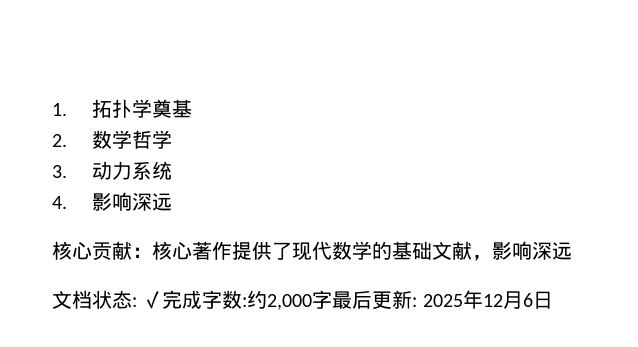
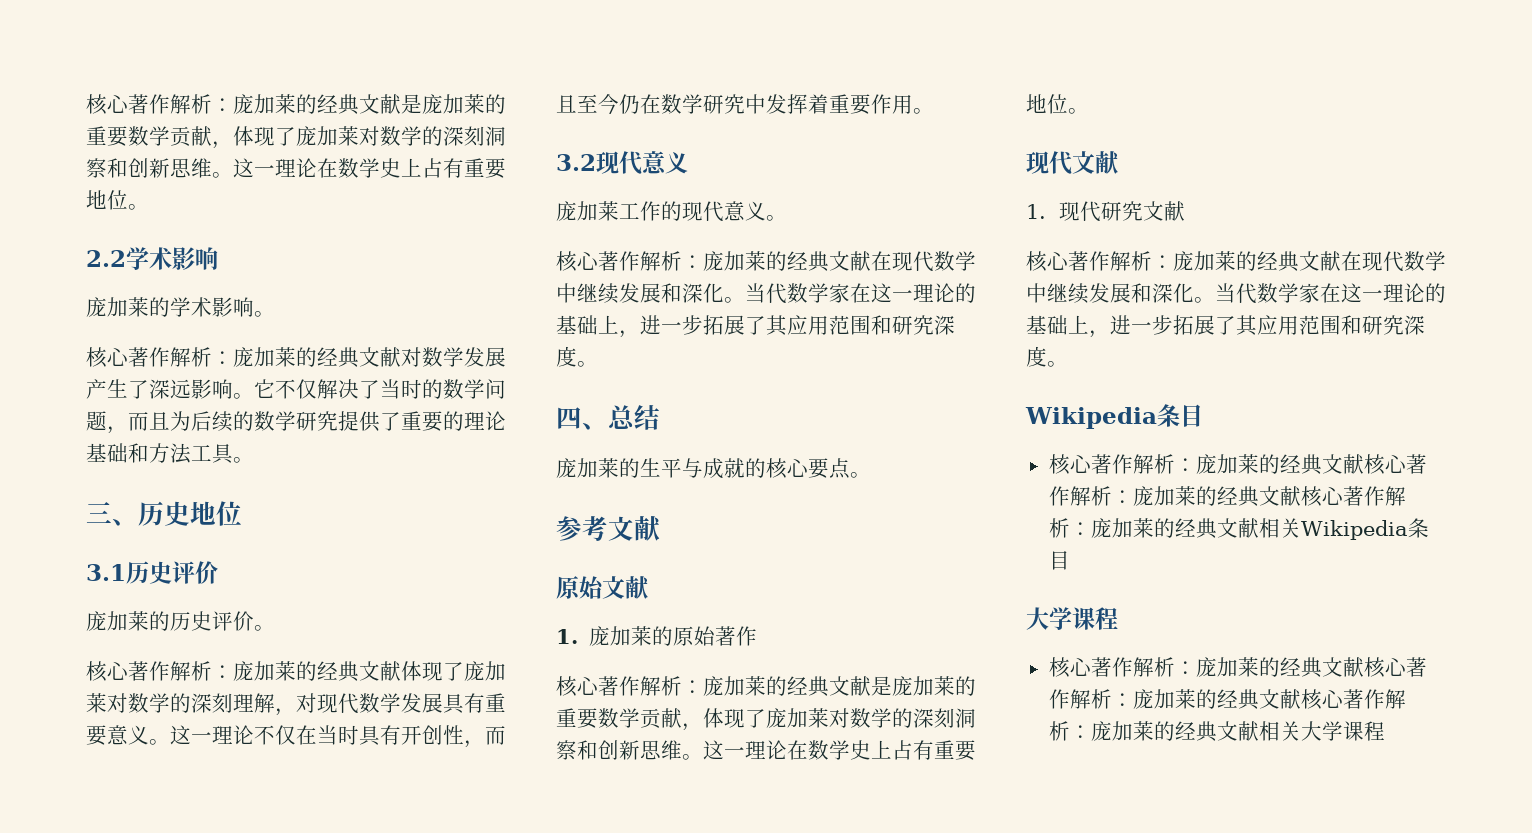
[52,99,192,118] [52,130,172,149] [52,161,172,180] [52,192,172,211] [52,241,572,261] [52,290,553,310] 1.拓扑学奠基 // 2.数学哲学 // 3.动力系统 // 4.影响深远 // 核心贡献：核心著作提供了现代数学的基础文献，影响深远 // 文档状态: ✓完成字数:约2,000字最后更新: 2025年12月6日 -> [86,94,506,115] [86,126,506,149] [86,158,506,179] [86,190,149,210] [86,247,218,270] [86,297,275,317] [86,347,506,368] [86,379,506,399] [86,411,506,434] [86,443,254,464] [86,501,242,526] [86,561,218,584] [86,611,275,631] [86,661,506,682] [86,693,506,716] [86,725,506,748] [556,94,934,115] [556,151,688,175] [556,201,787,222] [556,251,976,272] [556,283,976,304] [556,315,955,338] [556,346,598,367] [556,405,660,430] [556,458,871,479] [556,516,661,541] [556,576,650,599] [556,626,758,646] [556,676,976,697] [556,708,976,731] [556,740,976,761] [1026,94,1089,114] [1026,151,1120,175] [1026,201,1186,222] [1026,251,1446,272] [1026,283,1446,304] [1026,315,1425,338] [1026,346,1068,367] [1025,404,1203,429] [1048,454,1427,475] [1048,486,1406,507] [1048,518,1429,540] [1048,551,1070,570] [1026,607,1118,630] [1048,657,1427,678] [1048,689,1406,710] [1048,721,1385,742] 核心著作解析：庞加莱的经典文献是庞加莱的重要数学贡献，体现了庞加莱对数学的深刻洞察和创新思维。这一理论在数学史上占有重要地位。 // 2.2学术影响 // 庞加莱的学术影响。 // 核心著作解析：庞加莱的经典文献对数学发展产生了深远影响。它不仅解决了当时的数学问题，而且为后续的数学研究提供了重要的理论基础和方法工具。 // 三、历史地位 // 3.1历史评价 // 庞加莱的历史评价。 // 核心著作解析：庞加莱的经典文献体现了庞加莱对数学的深刻理解，对现代数学发展具有重要意义。这一理论不仅在当时具有开创性，而且至今仍在数学研究中发挥着重要作用。 // 3.2现代意义 // 庞加莱工作的现代意义。 // 核心著作解析：庞加莱的经典文献在现代数学中继续发展和深化。当代数学家在这一理论的基础上，进一步拓展了其应用范围和研究深度。 // 四、总结 // 庞加莱的生平与成就的核心要点。 // 参考文献 // 原始文献 // 1.庞加莱的原始著作 // 核心著作解析：庞加莱的经典文献是庞加莱的重要数学贡献，体现了庞加莱对数学的深刻洞察和创新思维。这一理论在数学史上占有重要地位。 // 现代文献 // 1.现代研究文献 // 核心著作解析：庞加莱的经典文献在现代数学中继续发展和深化。当代数学家在这一理论的基础上，进一步拓展了其应用范围和研究深度。 // Wikipedia条目 // 核心著作解析：庞加莱的经典文献核心著作解析：庞加莱的经典文献核心著作解析：庞加莱的经典文献相关Wikipedia条目 // 大学课程 // 核心著作解析：庞加莱的经典文献核心著作解析：庞加莱的经典文献核心著作解析：庞加莱的经典文献相关大学课程

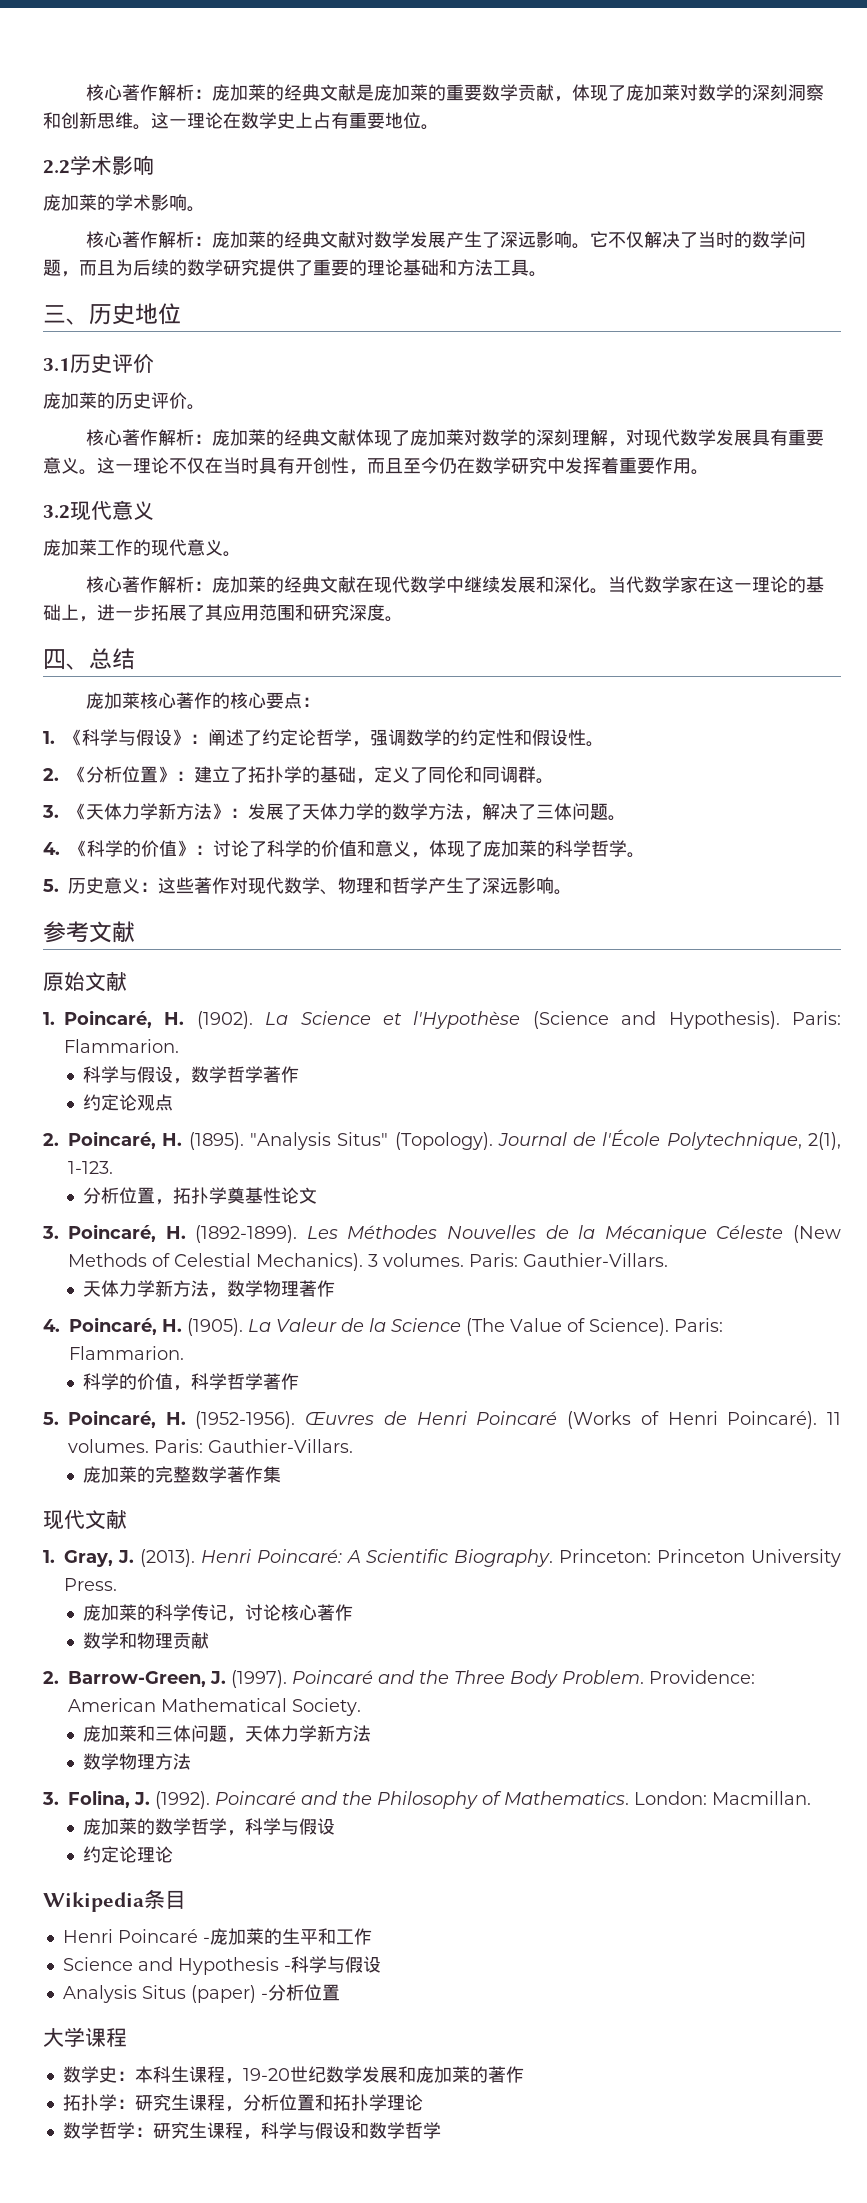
[619,458,850,479] 的生平与成就的核心要点 -> [139,692,320,709] [43,729,604,747] [43,766,554,784] [42,803,626,821] [43,840,645,858] [43,877,554,895] 核心著作的核心要点： // 1.《科学与假设》：阐述了约定论哲学，强调数学的约定性和假设性。 // 2.《分析位置》：建立了拓扑学的基础，定义了同伦和同调群。 // 3.《天体力学新方法》：发展了天体力学的数学方法，解决了三体问题。 // 4.《科学的价值》：讨论了科学的价值和意义，体现了庞加莱的科学哲学。 // 5.历史意义：这些著作对现代数学、物理和哲学产生了深远影响
[589,626,758,646] [556,676,976,697] [556,708,976,731] [556,740,976,761] [1026,94,1089,114] [1026,151,1120,175] [1026,201,1186,222] [1026,251,1446,272] [1026,283,1446,304] [1026,315,1425,338] [1026,346,1068,367] [1025,404,1203,429] [1048,454,1427,475] [1048,486,1406,507] [1048,518,1429,540] [1048,551,1070,570] [1026,607,1118,630] [1048,657,1427,678] [1048,689,1406,710] [1048,721,1385,742] 庞加莱的原始著作 // 核心著作解析：庞加莱的经典文献是庞加莱的重要数学贡献，体现了庞加莱对数学的深刻洞察和创新思维。这一理论在数学史上占有重要地位。 // 现代文献 // 1.现代研究文献 // 核心著作解析：庞加莱的经典文献在现代数学中继续发展和深化。当代数学家在这一理论的基础上，进一步拓展了其应用范围和研究深度。 // Wikipedia条目 // 核心著作解析：庞加莱的经典文献核心著作解析：庞加莱的经典文献核心著作解析：庞加莱的经典文献相关Wikipedia条目 // 大学课程 // 核心著作解析：庞加莱的经典文献核心著作解析：庞加莱的经典文献核心著作解析：庞加莱的经典文献相关大学课程 -> [64,1010,841,1029] [64,1039,179,1053] [83,1066,300,1084] [83,1094,174,1111] [43,1129,841,1150] [68,1161,113,1174] [83,1187,318,1205] [42,1224,842,1243] [68,1253,668,1271] [83,1280,336,1298] [43,1317,723,1336] [69,1346,184,1360] [83,1373,300,1391] [43,1410,842,1429] [68,1439,353,1453] [83,1466,282,1483] [43,1510,127,1530] [43,1549,841,1567] [64,1578,117,1591] [83,1604,354,1622] [83,1632,210,1649] [43,1670,755,1688] [68,1698,361,1716] [83,1725,372,1743] [83,1753,192,1770] [42,1790,811,1809] [83,1818,336,1836] [83,1846,174,1863] [43,1889,186,1912] [62,1928,372,1945] [62,1956,381,1975] [62,1984,340,2003] [43,2027,127,2047] [62,2066,524,2084] [62,2094,423,2112] [62,2122,441,2140] Poincaré, H. (1902). La Science et l'Hypothèse (Science and Hypothesis). Paris: Flammarion. // 科学与假设，数学哲学著作 // 约定论观点 // 2. Poincaré, H. (1895). "Analysis Situs" (Topology). Journal de l'École Polytechnique, 2(1), 1-123. // 分析位置，拓扑学奠基性论文 // 3. Poincaré, H. (1892-1899). Les Méthodes Nouvelles de la Mécanique Céleste (New Methods of Celestial Mechanics). 3 volumes. Paris: Gauthier-Villars. // 天体力学新方法，数学物理著作 // 4. Poincaré, H. (1905). La Valeur de la Science (The Value of Science). Paris: Flammarion. // 科学的价值，科学哲学著作 // 5. Poincaré, H. (1952-1956). Œuvres de Henri Poincaré (Works of Henri Poincaré). 11 volumes. Paris: Gauthier-Villars. // 庞加莱的完整数学著作集 // 现代文献 // 1. Gray, J. (2013). Henri Poincaré: A Scientific Biography. Princeton: Princeton University Press. // 庞加莱的科学传记，讨论核心著作 // 数学和物理贡献 // 2. Barrow-Green, J. (1997). Poincaré and the Three Body Problem. Providence: American Mathematical Society. // 庞加莱和三体问题，天体力学新方法 // 数学物理方法 // 3. Folina, J. (1992). Poincaré and the Philosophy of Mathematics. London: Macmillan. // 庞加莱的数学哲学，科学与假设 // 约定论理论 // Wikipedia条目 // Henri Poincaré -庞加莱的生平和工作 // Science and Hypothesis -科学与假设 // Analysis Situs (paper) -分析位置 // 大学课程 // 数学史：本科生课程，19-20世纪数学发展和庞加莱的著作 // 拓扑学：研究生课程，分析位置和拓扑学理论 // 数学哲学：研究生课程，科学与假设和数学哲学

